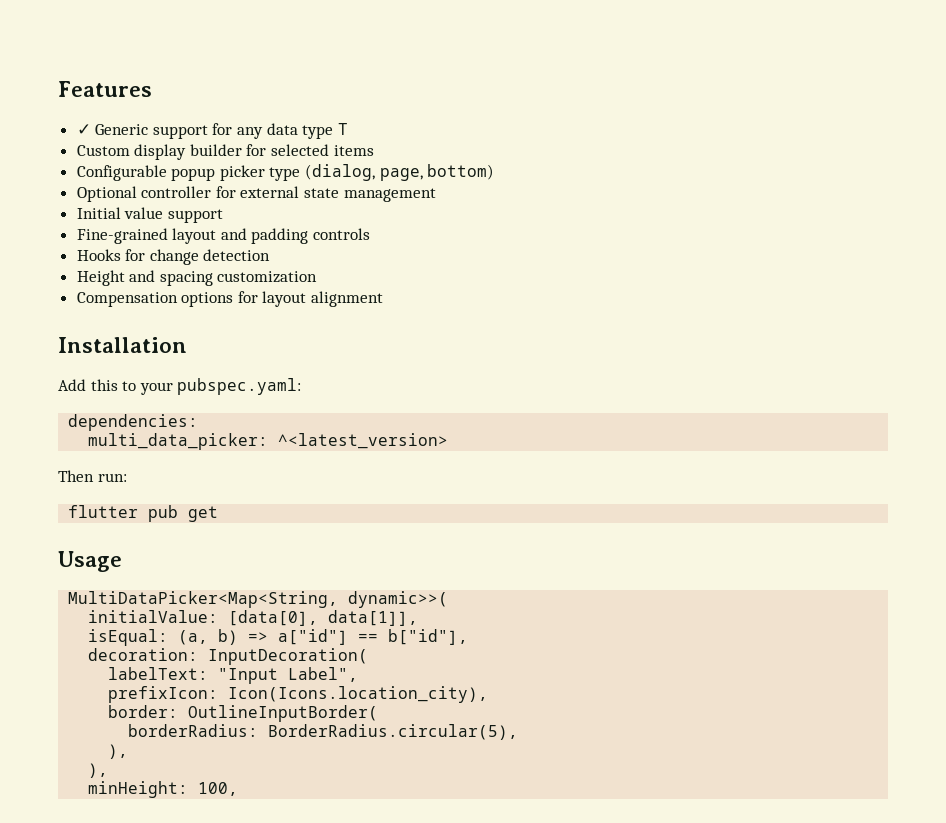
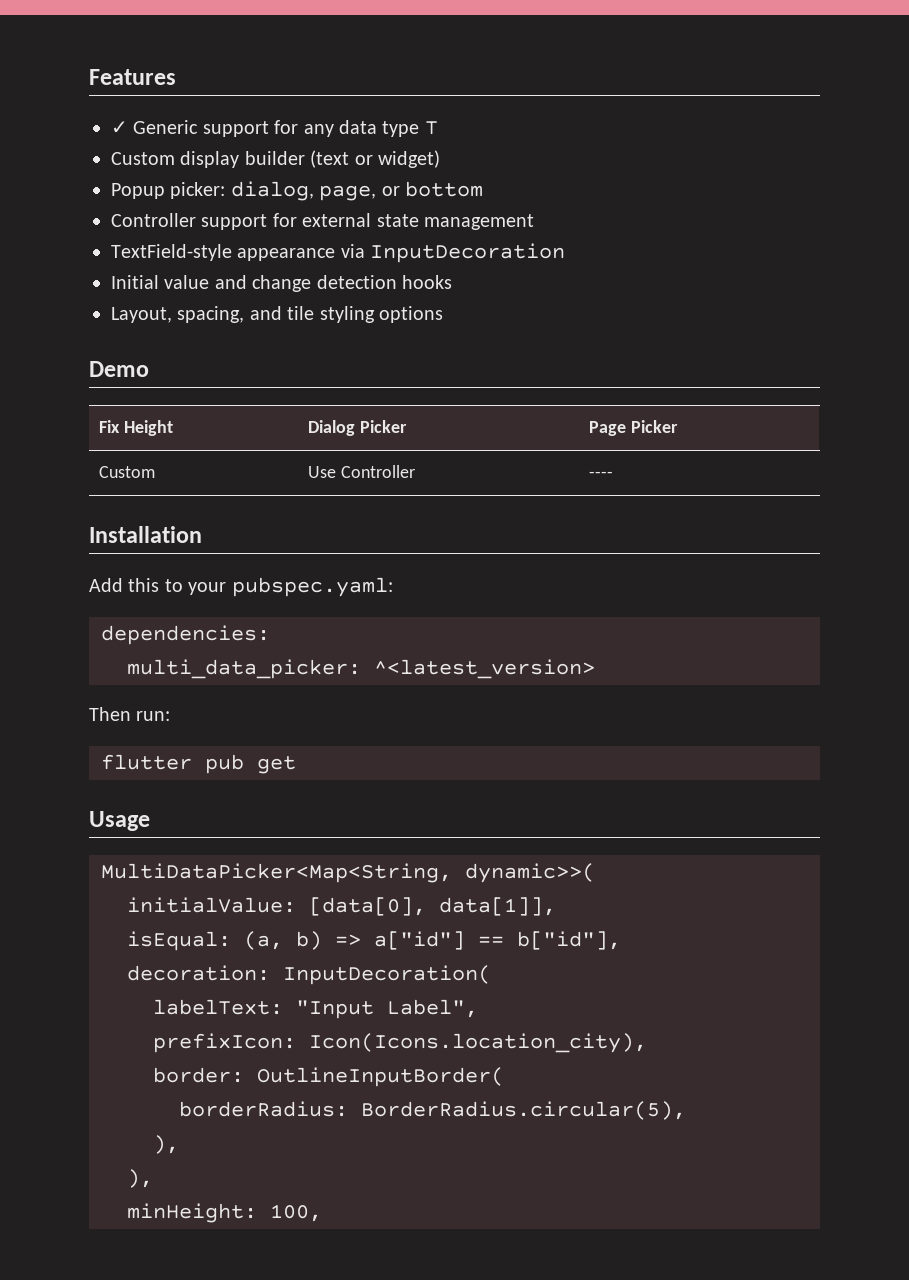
[246,144,374,156] [76,164,495,181] [76,186,436,202] [76,207,223,223] [76,228,371,244] [76,249,271,265] [76,270,318,286] [76,291,384,307] for selected items // Configurable popup picker type (dialog, page, bottom) // Optional controller for external state management // Initial value support // Fine-grained layout and padding controls // Hooks for change detection // Height and spacing customization // Compensation options for layout alignment -> [310,150,440,168] [111,181,483,201] [111,213,534,230] [111,243,566,263] [111,275,452,292] [111,306,443,323] [89,361,149,377] [98,420,173,436] [307,420,407,436] [588,420,678,436] [98,466,155,478] [307,465,415,478] [588,471,613,478] (text or widget) // Popup picker: dialog, page, or bottom // Controller support for external state management // TextField-style appearance via InputDecoration // Initial value and change detection hooks // Layout, spacing, and tile styling options // Demo // Fix Height | Dialog Picker | Page Picker // Custom | Use Controller | ----

